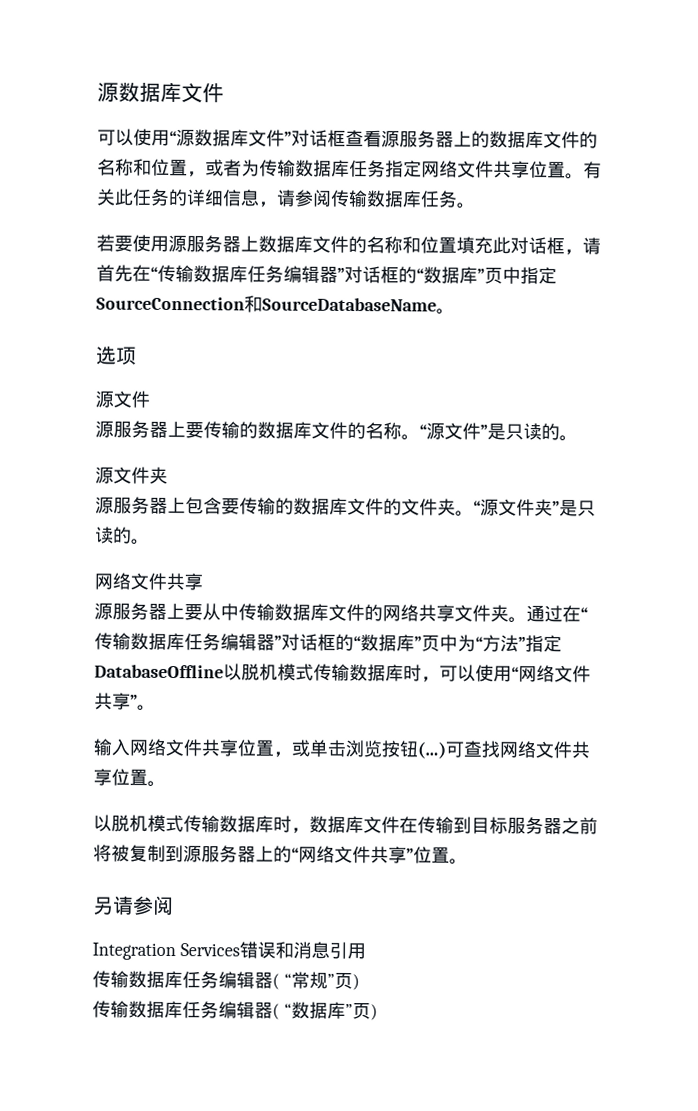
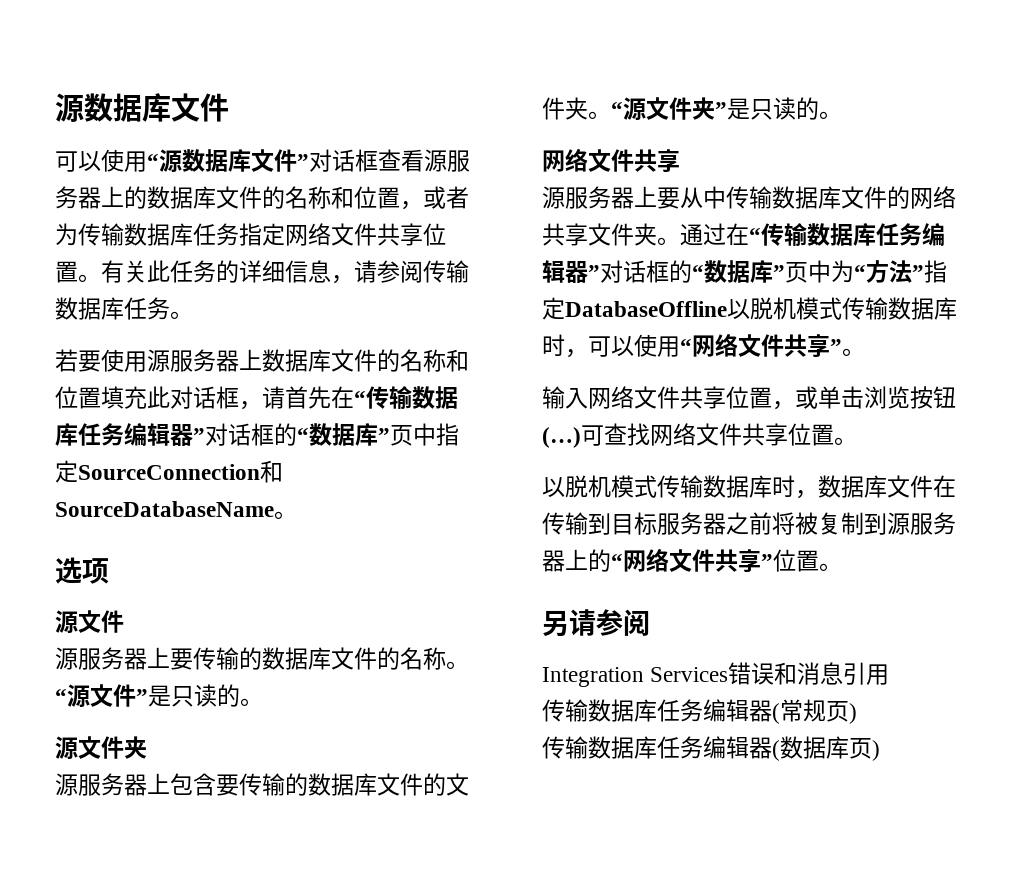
[283,971,335,989] “常规” -> [780,699,826,722] 常规
[283,1001,353,1019] “数据库” -> [780,736,849,759] 数据库

